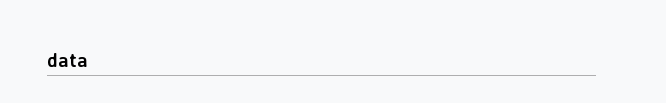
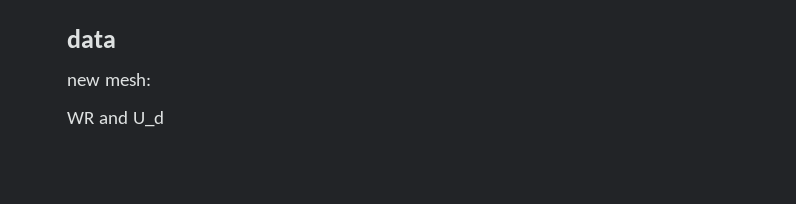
(88, 60) none -> [67,73,151,86] [67,111,164,127] // new mesh: // WR and U_d

